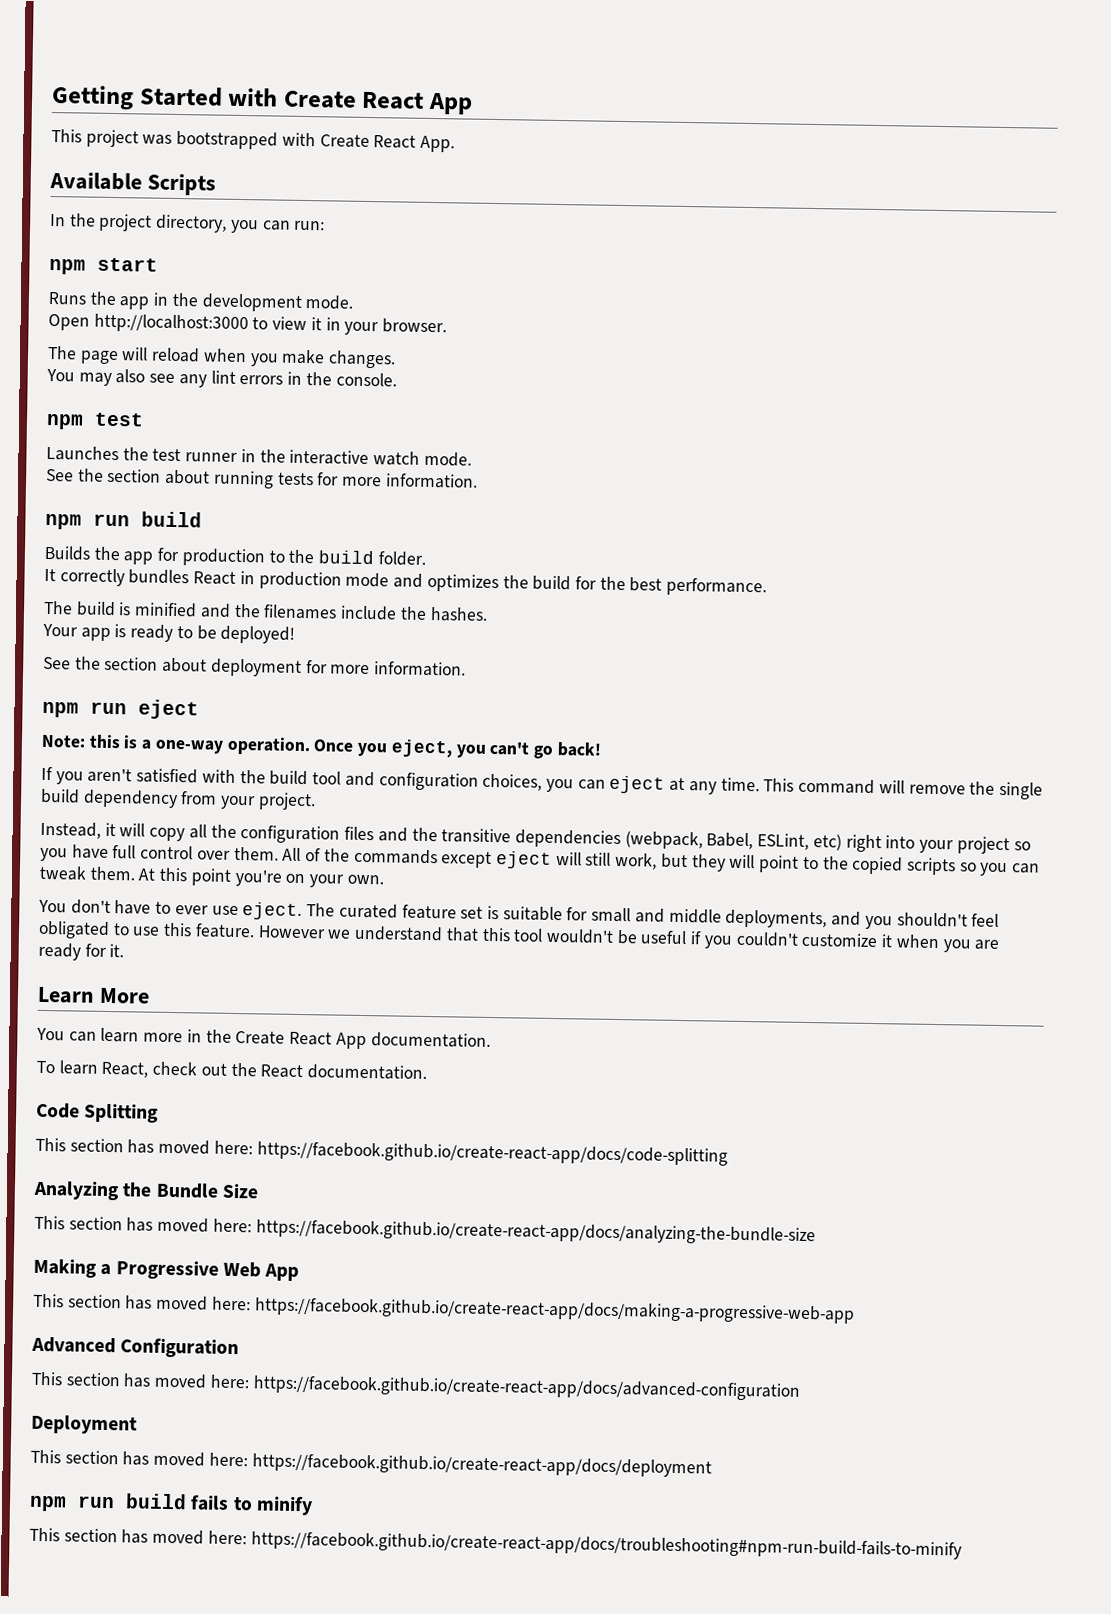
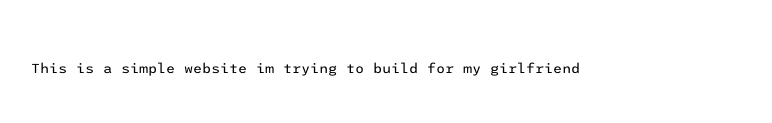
[51,85,474,115] [51,129,456,153] [49,171,216,196] [50,213,326,234] [49,257,158,275] [48,291,355,312] [48,313,448,336] [47,345,397,369] [46,368,397,388] [46,412,144,430] [46,445,472,467] [46,468,478,489] [45,511,202,530] [44,545,426,567] [44,568,768,597] [43,600,488,622] [42,623,296,644] [43,656,467,677] [42,699,199,720] [41,734,602,759] [41,766,1043,800] [41,788,316,811] [40,821,1031,855] [40,844,1041,877] [39,865,384,888] [38,899,1000,930] [38,920,1000,953] [38,942,125,961] [37,986,150,1004] [36,1027,491,1050] [36,1060,428,1081] [36,1102,160,1123] [35,1137,728,1166] [33,1180,259,1201] [34,1215,816,1246] [33,1258,300,1282] [33,1293,855,1324] [31,1336,240,1359] [31,1371,800,1401] [31,1414,138,1435] [30,1449,712,1478] [29,1493,313,1516] [29,1527,962,1560] Getting Started with Create React App // This project was bootstrapped with Create React App. // Available Scripts // In the project directory, you can run: // npm start // Runs the app in the development mode. // Open http://localhost:3000 to view it in your browser. // The page will reload when you make changes. // You may also see any lint errors in the console. // npm test // Launches the test runner in the interactive watch mode. // See the section about running tests for more information. // npm run build // Builds the app for production to the build folder. // It correctly bundles React in production mode and optimizes the build for the best performance. // The build is minified and the filenames include the hashes. // Your app is ready to be deployed! // See the section about deployment for more information. // npm run eject // Note: this is a one-way operation. Once you eject, you can't go back! // If you aren't satisfied with the build tool and configuration choices, you can eject at any time. This command will remove the single build dependency from your project. // Instead, it will copy all the configuration files and the transitive dependencies (webpack, Babel, ESLint, etc) right into your project so you have full control over them. All of the commands except eject will still work, but they will point to the copied scripts so you can tweak them. At this point you're on your own. // You don't have to ever use eject. The curated feature set is suitable for small and middle deployments, and you shouldn't feel obligated to use this feature. However we understand that this tool wouldn't be useful if you couldn't customize it when you are ready for it. // Learn More // You can learn more in the Create React App documentation. // To learn React, check out the React documentation. // Code Splitting // This section has moved here: https://facebook.github.io/create-react-app/docs/code-splitting // Analyzing the Bundle Size // This section has moved here: https://facebook.github.io/create-react-app/docs/analyzing-the-bundle-size // Making a Progressive Web App // This section has moved here: https://facebook.github.io/create-react-app/docs/making-a-progressive-web-app // Advanced Configuration // This section has moved here: https://facebook.github.io/create-react-app/docs/advanced-configuration // Deployment // This section has moved here: https://facebook.github.io/create-react-app/docs/deployment // npm run build fails to minify // This section has moved here: https://facebook.github.io/create-react-app/docs/troubleshooting#npm-run-build-fails-to-minify -> [31,62,580,76] This is a simple website im trying to build for my girlfriend

